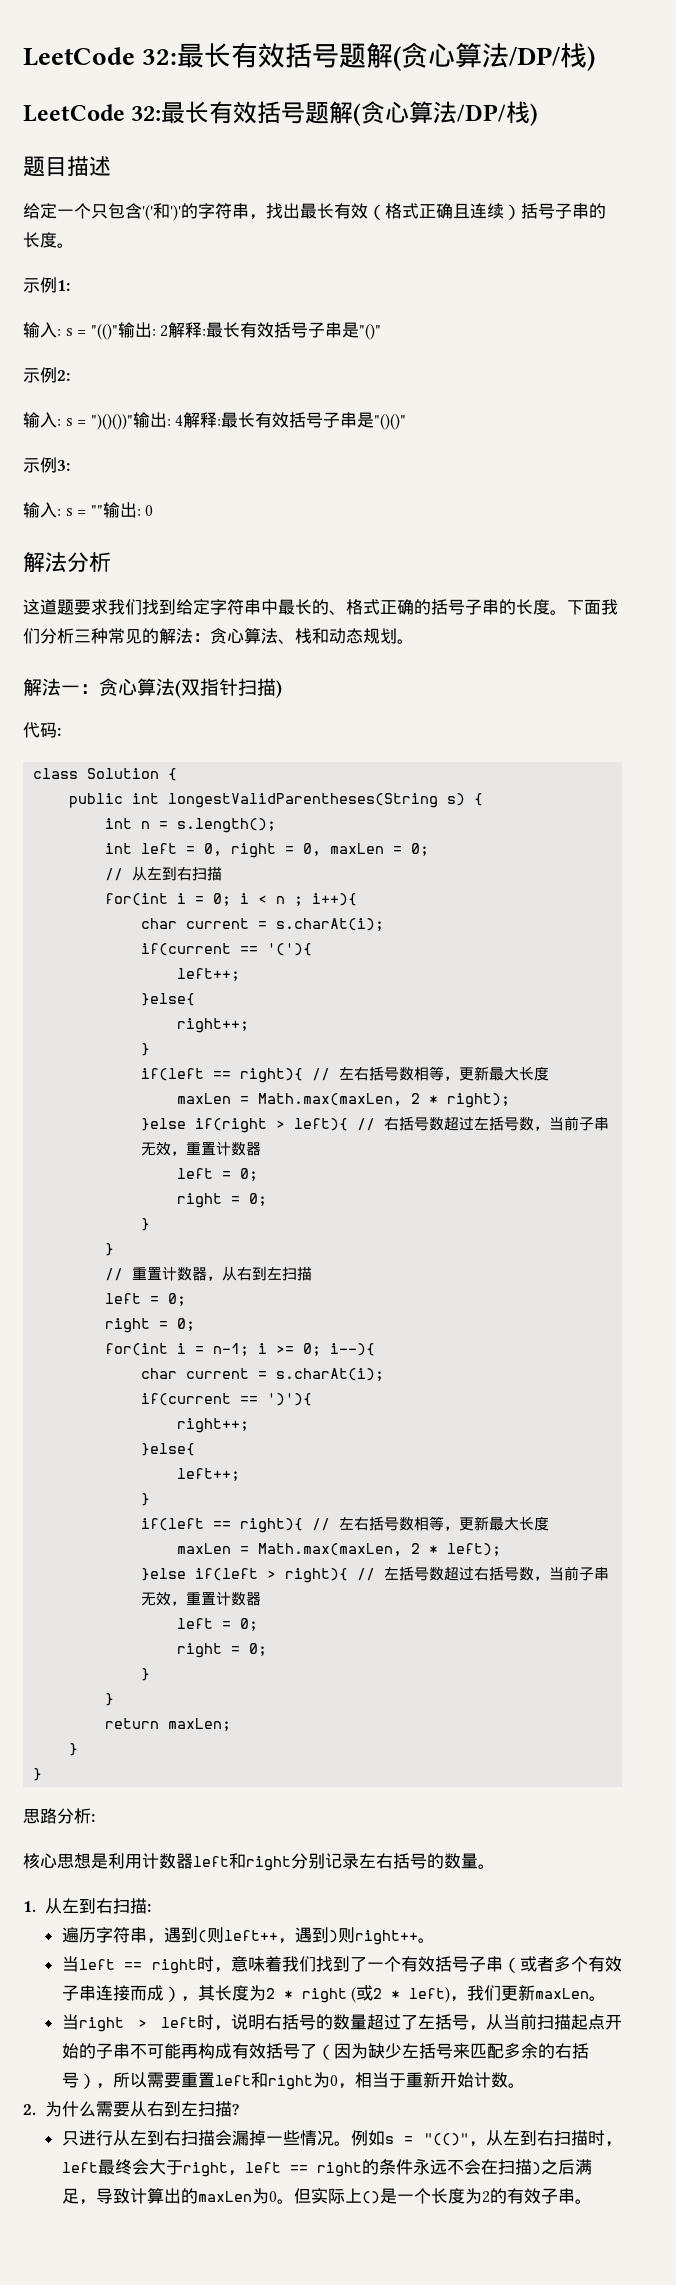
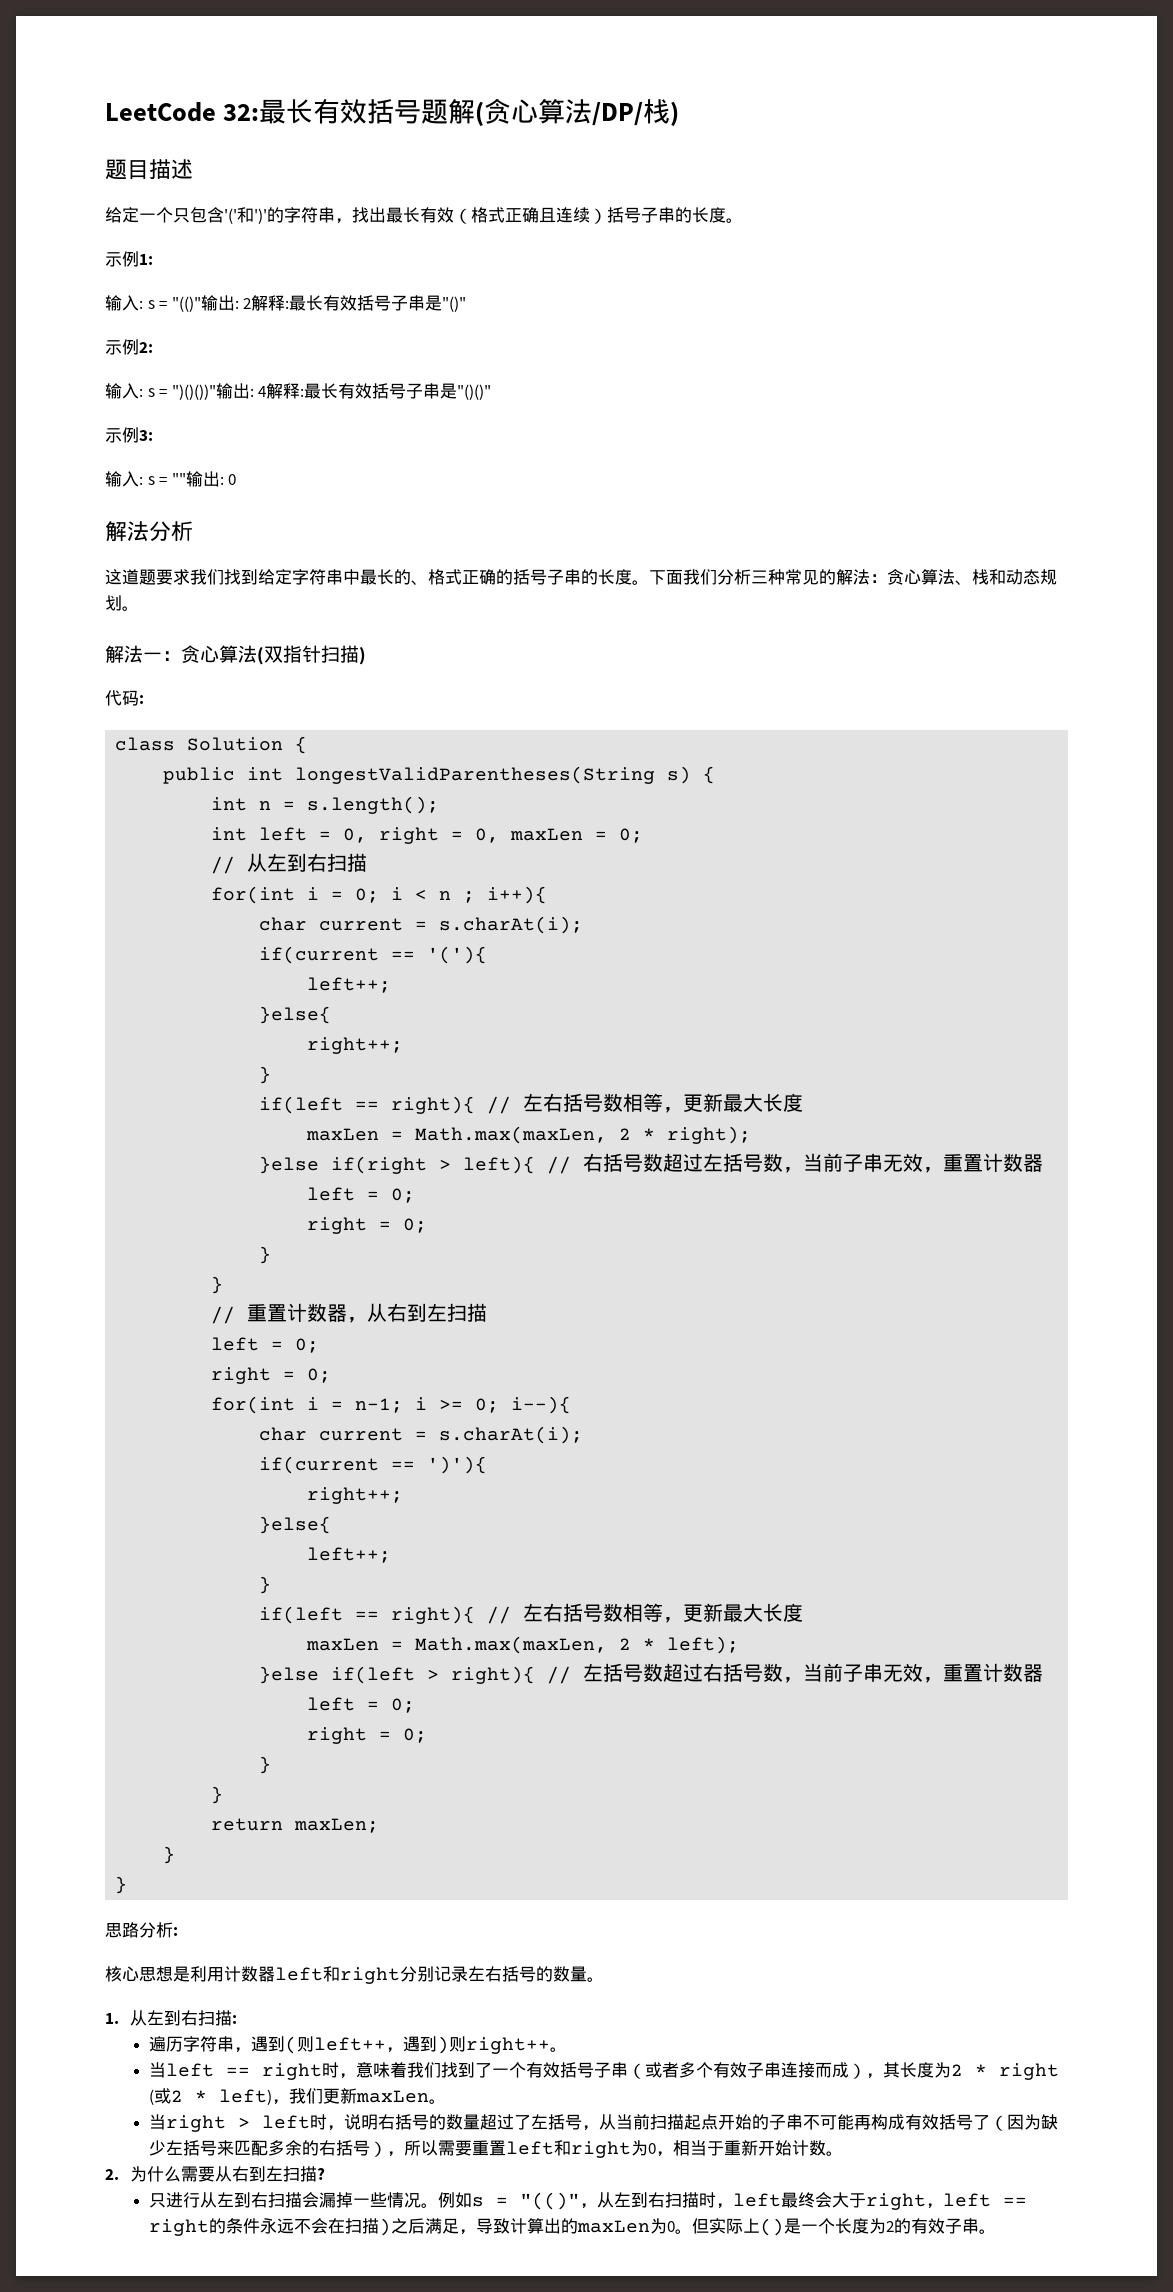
[23,101,539,126] // LeetCode 32:最长有效括号题解(贪心算法/DP/栈) -> (680, 113) none

